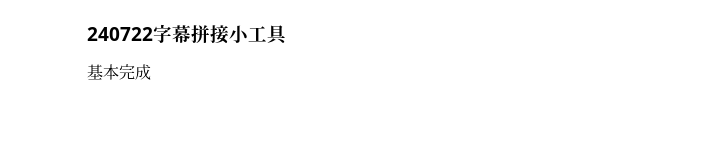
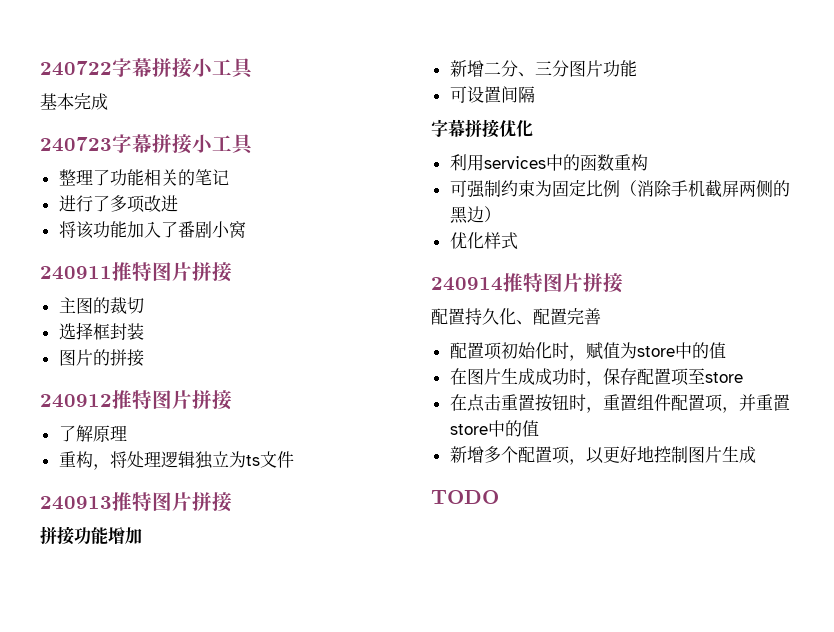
(151, 72) none -> [40,134,254,155] [58,169,229,186] [58,195,178,213] [58,221,246,239] [40,262,232,282] [58,297,144,315] [58,322,144,340] [58,349,144,367] [40,390,232,410] [58,425,127,442] [58,451,294,470] [40,492,232,512] [40,526,142,545] [449,60,637,77] [449,86,535,103] [431,119,533,138] [449,154,648,171] [449,180,790,198] [449,206,501,224] [449,232,518,250] [431,273,623,293] [431,308,601,325] [449,342,726,361] [449,368,743,387] [449,394,790,413] [449,420,539,437] [449,446,756,465] [431,490,499,504] // 240723字幕拼接小工具 // 整理了功能相关的笔记 // 进行了多项改进 // 将该功能加入了番剧小窝 // 240911推特图片拼接 // 主图的裁切 // 选择框封装 // 图片的拼接 // 240912推特图片拼接 // 了解原理 // 重构，将处理逻辑独立为ts文件 // 240913推特图片拼接 // 拼接功能增加 // 新增二分、三分图片功能 // 可设置间隔 // 字幕拼接优化 // 利用services中的函数重构 // 可强制约束为固定比例（消除手机截屏两侧的黑边） // 优化样式 // 240914推特图片拼接 // 配置持久化、配置完善 // 配置项初始化时，赋值为store中的值 // 在图片生成成功时，保存配置项至store // 在点击重置按钮时，重置组件配置项，并重置store中的值 // 新增多个配置项，以更好地控制图片生成 // TODO

